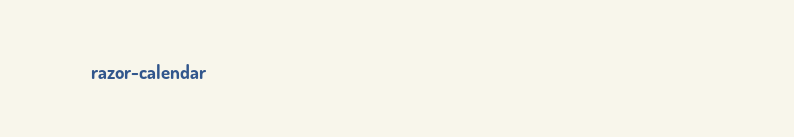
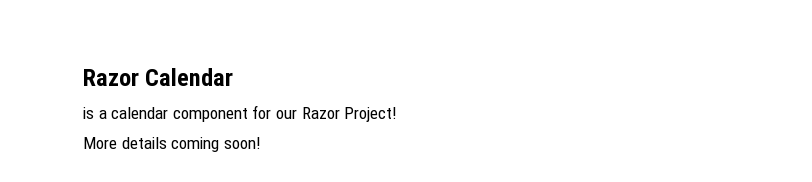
[91,64,207,79] razor-calendar -> [83,68,234,86] [83,105,398,122] [83,137,261,152] Razor Calendar // is a calendar component for our Razor Project! // More details coming soon!

